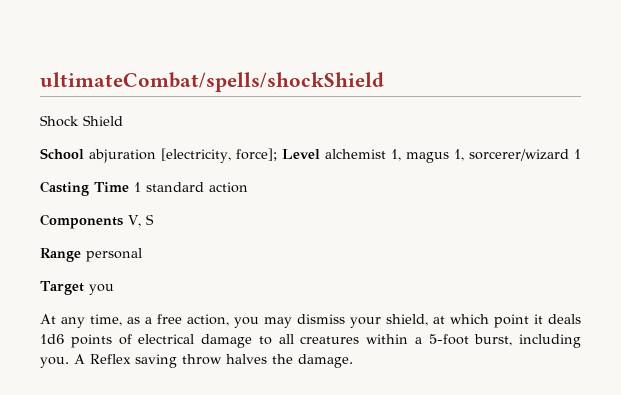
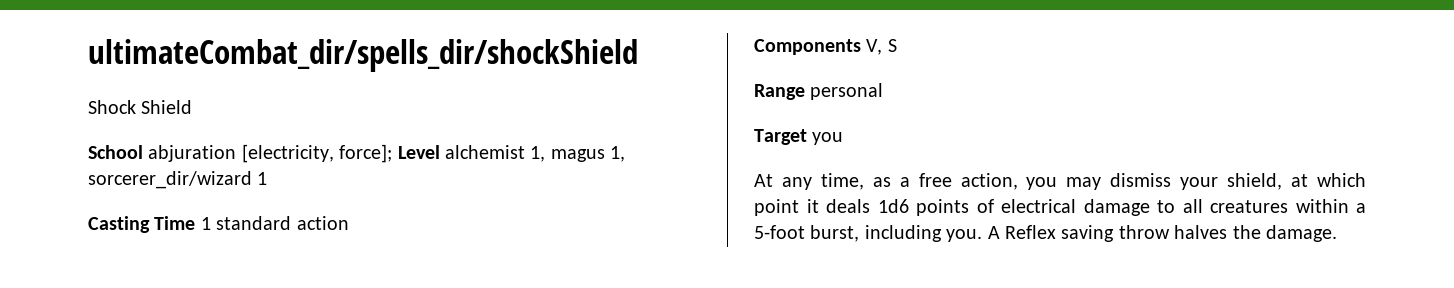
[40,72,384,92] ultimateCombat/spells/shockShield -> [88,39,638,72] ultimateCombat_dir/spells_dir/shockShield
[468,149,569,161] sorcerer/wizard -> [88,171,252,189] sorcerer_dir/wizard

